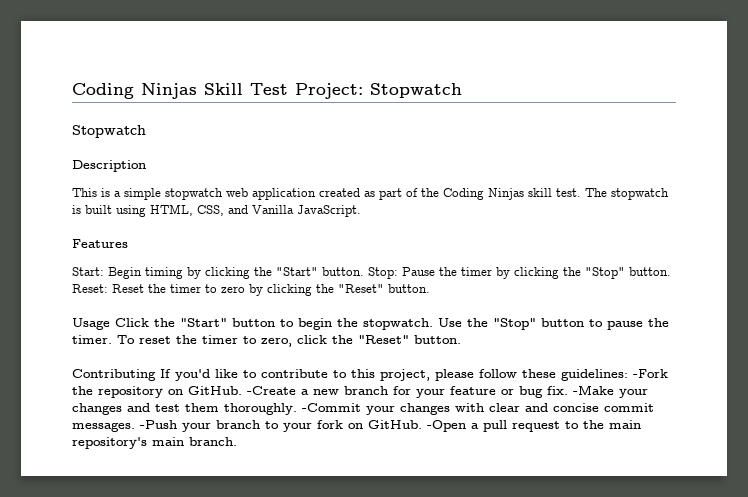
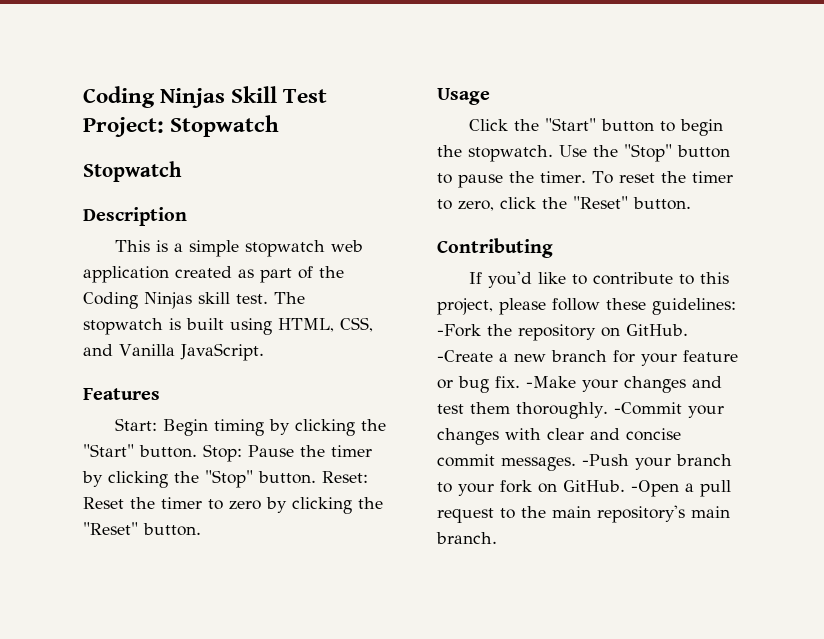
(110, 324) none -> (490, 96) //
(156, 375) none -> (553, 248) //

